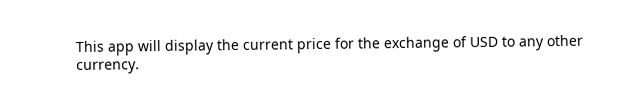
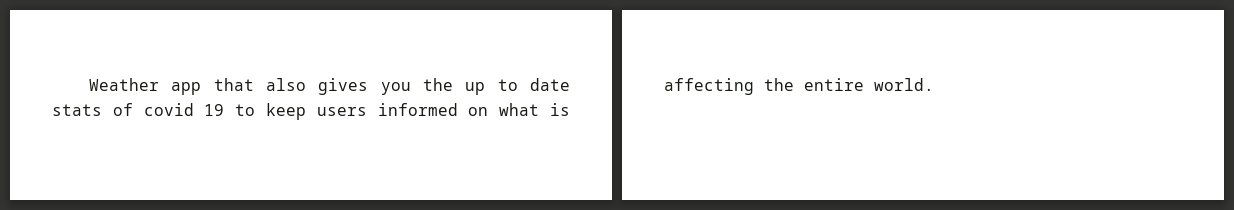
[75,34,583,56] [76,61,140,75] This app will display the current price for the exchange of USD to any other currency. -> [88,78,570,95] [52,103,570,120] [664,78,934,95] Weather app that also gives you the up to date stats of covid 19 to keep users informed on what is affecting the entire world.

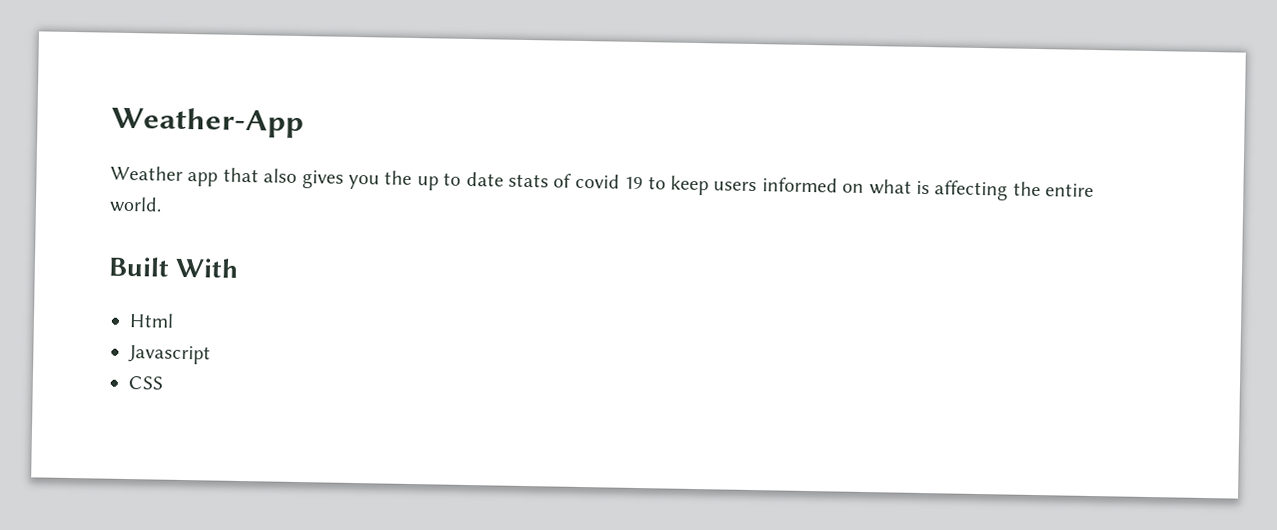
(88, 84) none -> [111,106,304,139] Weather-App //
(934, 84) none -> [108,256,240,278] [129,313,174,328] [128,345,211,365] [128,376,163,390] // Built With // Html // Javascript // CSS

